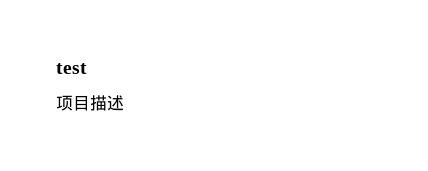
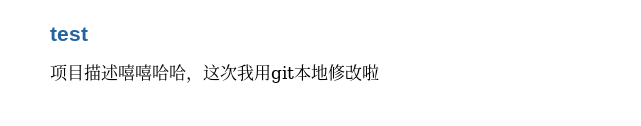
(124, 103) none -> [118,64,379,83] 嘻嘻哈哈，这次我用git本地修改啦

